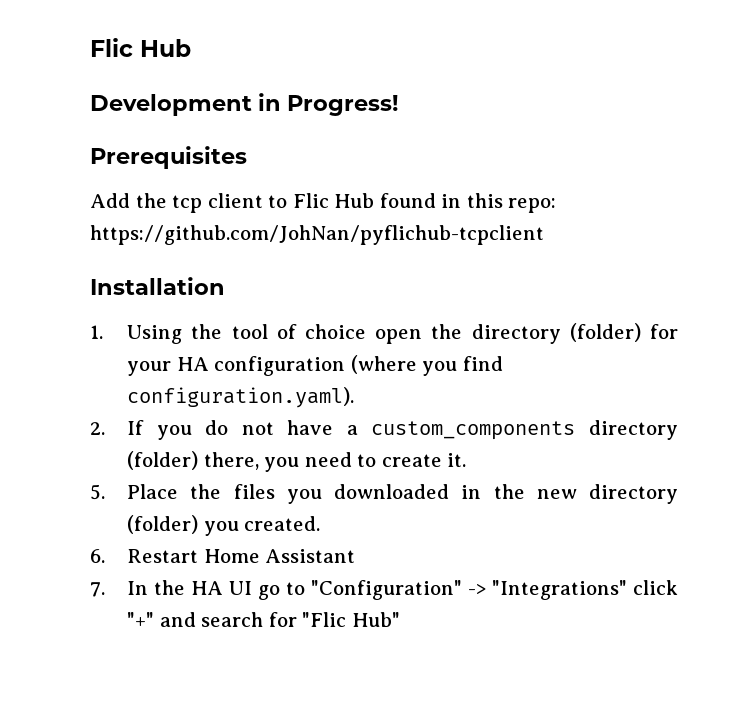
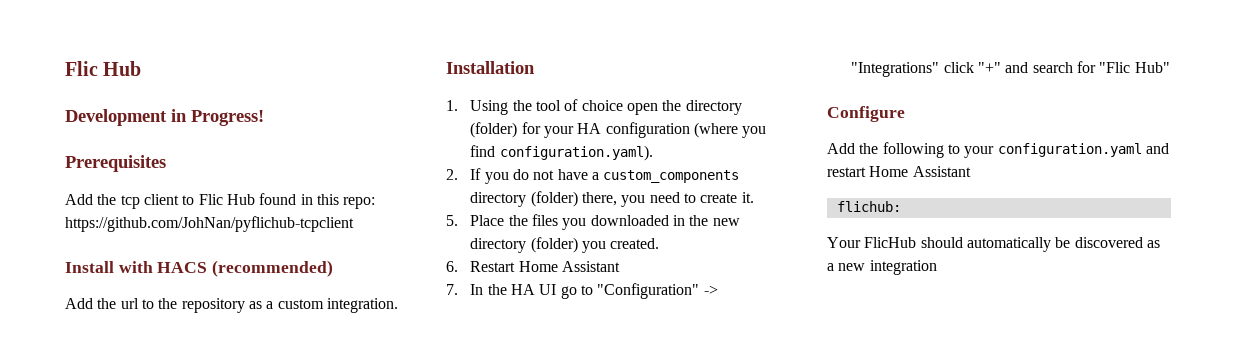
(544, 235) none -> [65,260,334,277] [65,298,398,313] // Install with HACS (recommended) // Add the url to the repository as a custom integration.
(400, 619) none -> [827,106,905,122] [827,142,1169,158] [827,166,971,177] [836,201,901,212] [827,237,1160,252] [827,260,937,275] // Configure // Add the following to your configuration.yaml and restart Home Assistant // flichub: // Your FlicHub should automatically be discovered as a new integration

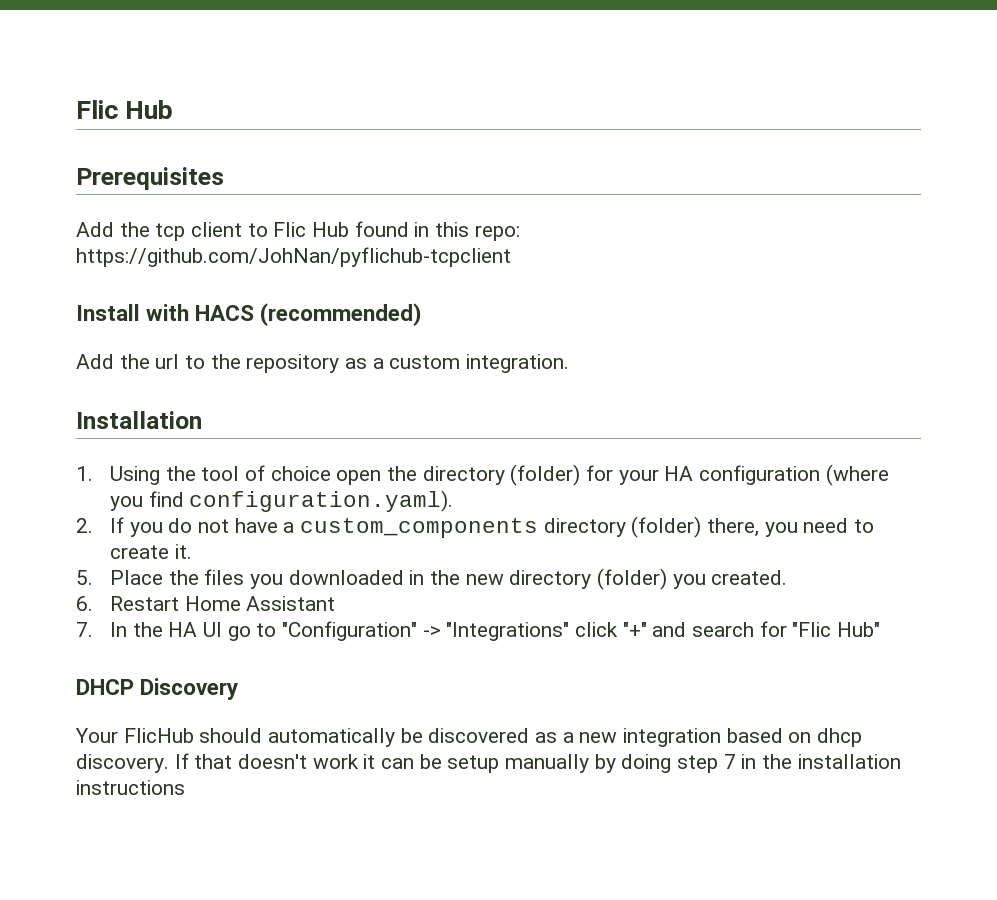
[65,61,142,76] [65,109,264,126] Flic Hub // Development in Progress! -> [76,100,174,119] Flic Hub
[827,106,905,122] [827,142,1169,158] [827,166,971,177] [836,201,901,212] Configure // Add the following to your configuration.yaml and restart Home Assistant // flichub: -> [76,678,239,700] DHCP Discovery
(937, 267) none -> [726,728,863,747] [76,753,901,773] [76,780,185,795] based on dhcp discovery. If that doesn't work it can be setup manually by doing step 7 in the installation instructions

